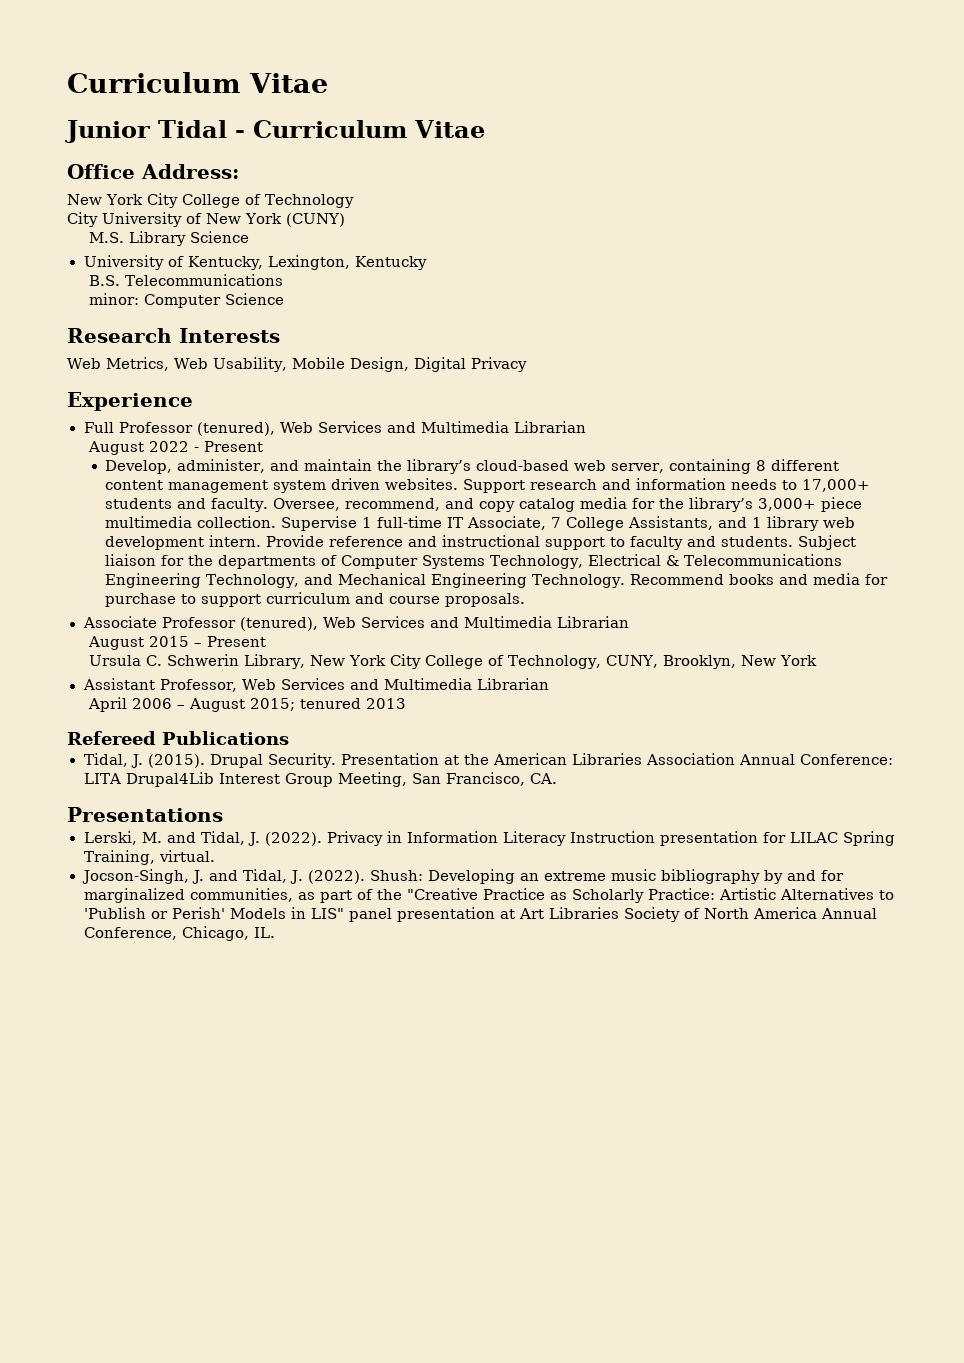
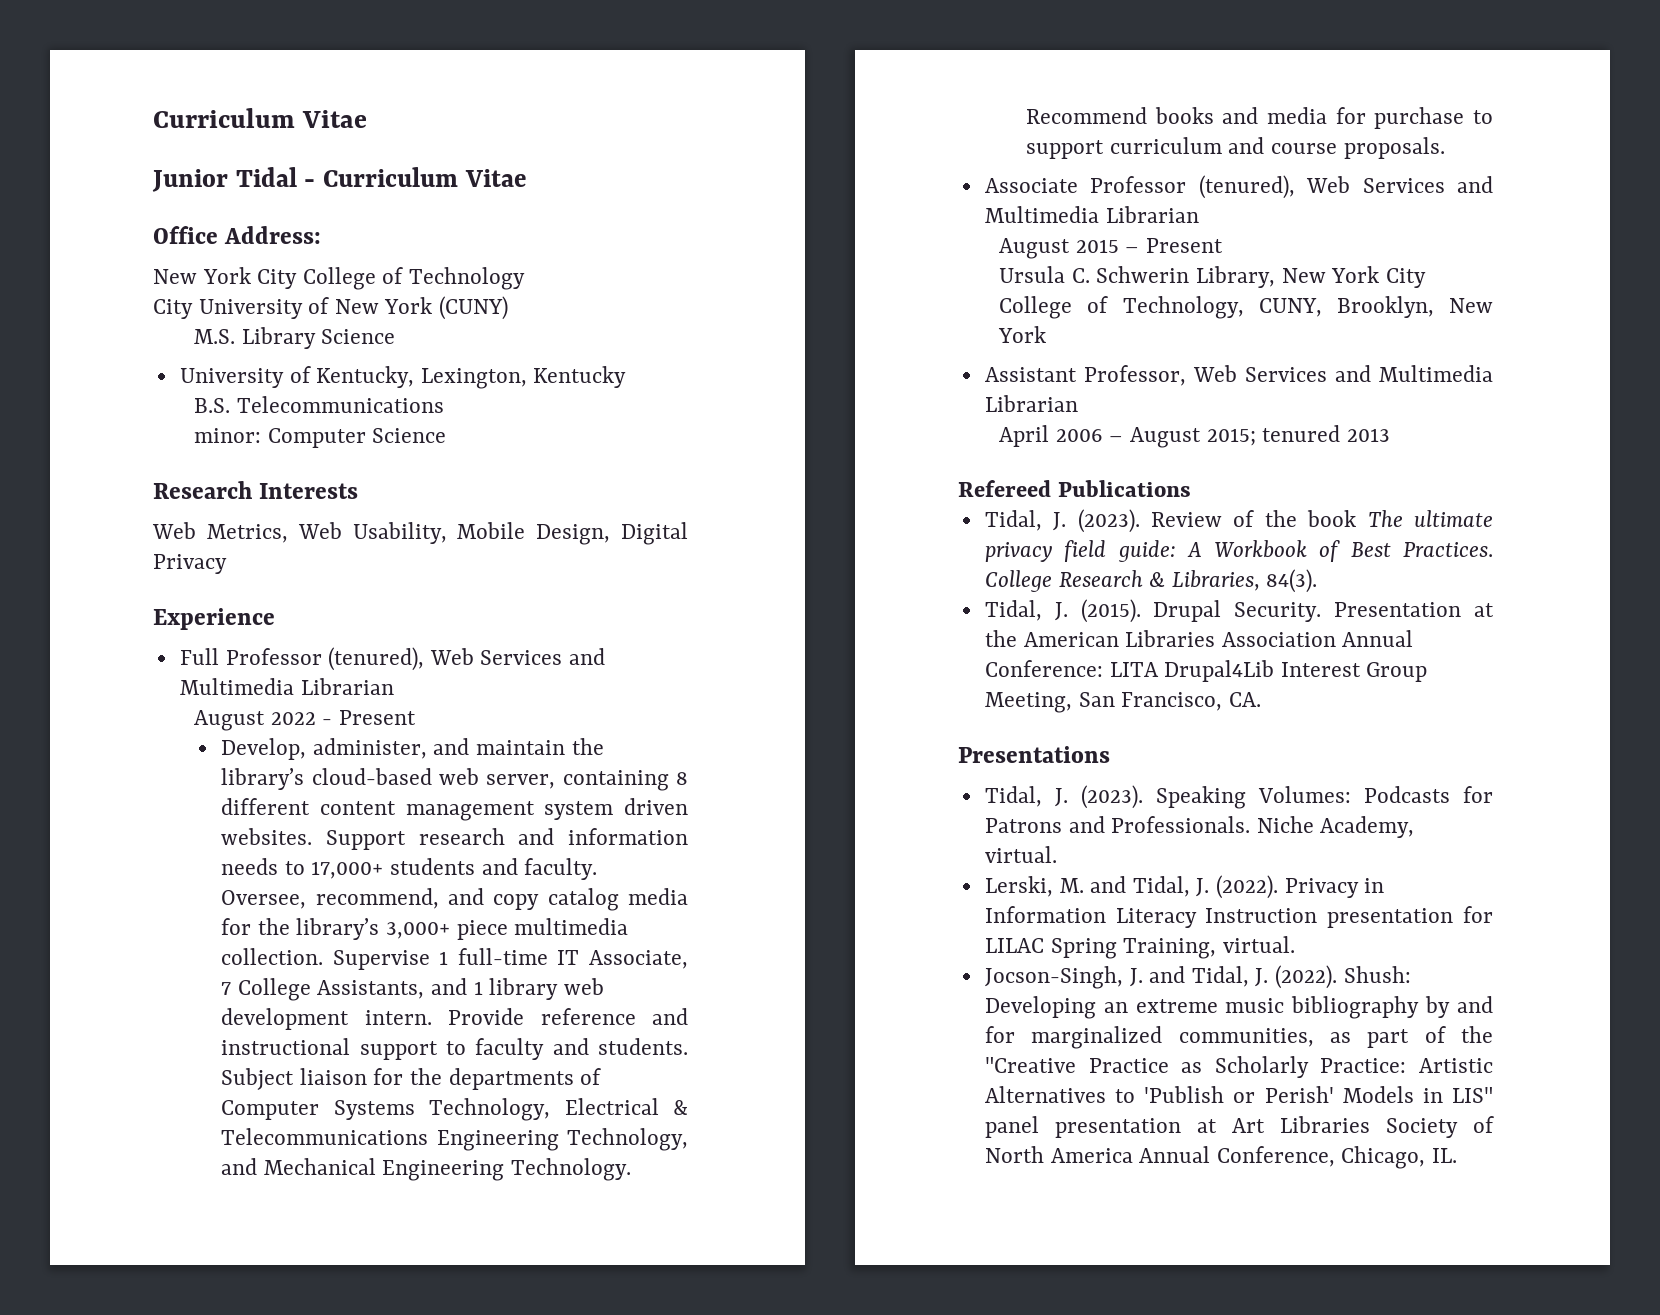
(289, 738) none -> [984,509,1493,533] [984,540,1493,562] [984,569,1318,593] // Tidal, J. (2023). Review of the book The ultimate privacy field guide: A Workbook of Best Practices. College Research & Libraries, 84(3).
(223, 814) none -> [984,785,1493,809] [984,816,1415,838] [984,846,1057,863] // Tidal, J. (2023). Speaking Volumes: Podcasts for Patrons and Professionals. Niche Academy, virtual.

